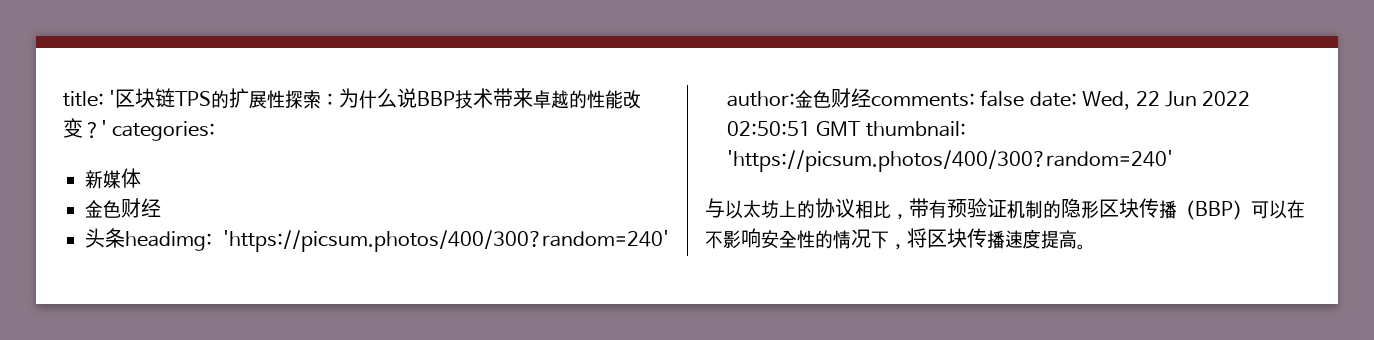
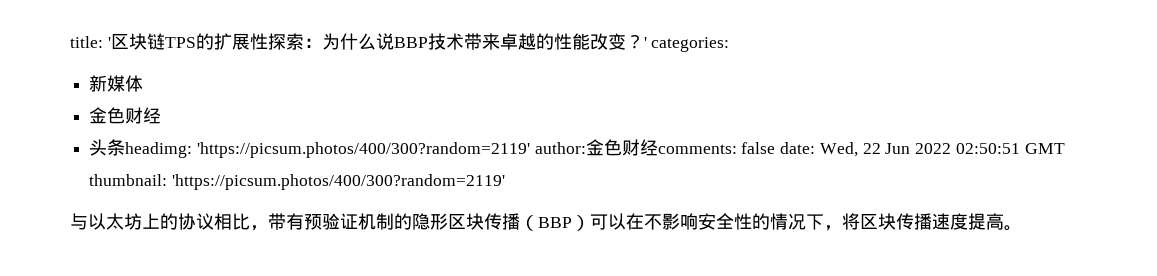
[223,230,670,252] 'https://picsum.photos/400/300?random=240' -> [196,142,530,158] 'https://picsum.photos/400/300?random=2119'
[727,150,1173,172] 'https://picsum.photos/400/300?random=240' -> [171,174,505,190] 'https://picsum.photos/400/300?random=2119'

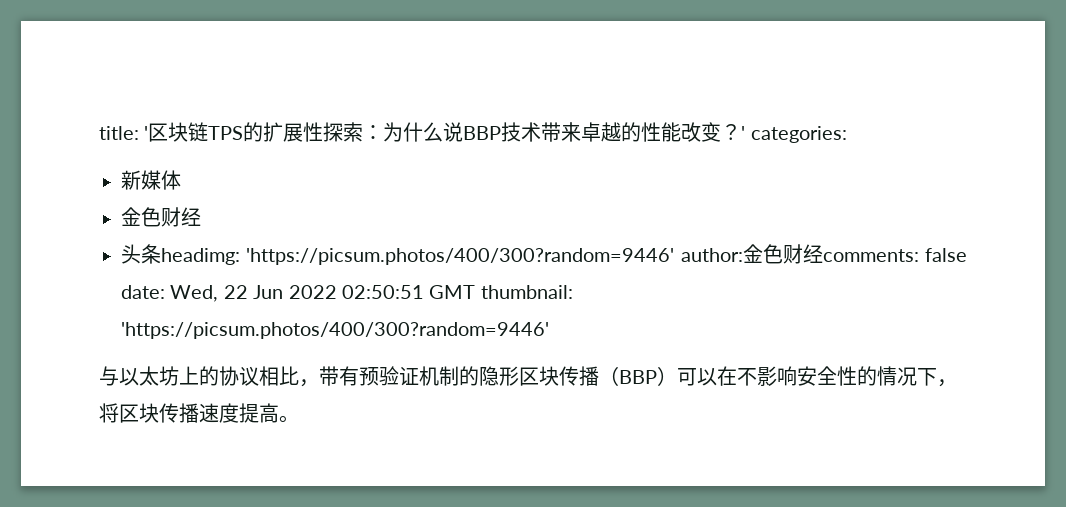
[196,142,530,158] 'https://picsum.photos/400/300?random=2119' -> [246,248,675,265] 'https://picsum.photos/400/300?random=9446'
[171,174,505,190] 'https://picsum.photos/400/300?random=2119' -> [121,322,549,339] 'https://picsum.photos/400/300?random=9446'

